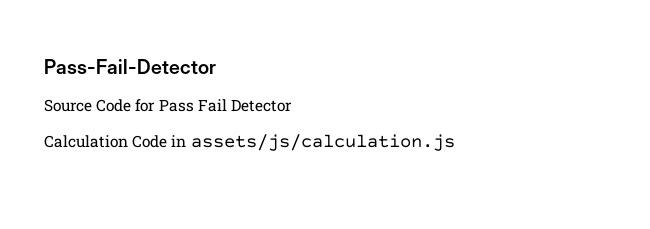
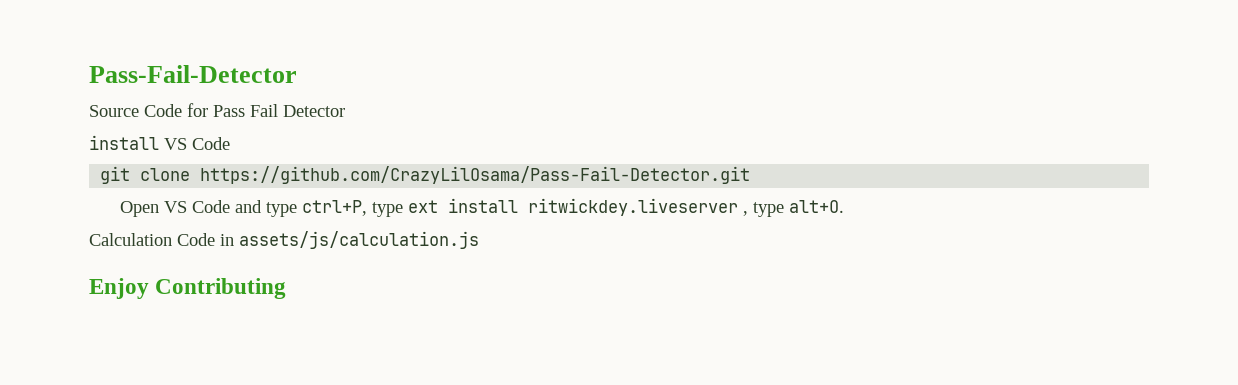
(292, 105) none -> [89,135,230,150] [100,166,751,184] [120,198,845,217] // install VS Code // git clone https://github.com/CrazyLilOsama/Pass-Fail-Detector.git // Open VS Code and type ctrl+P, type ext install ritwickdey.liveserver , type alt+O.
(455, 142) none -> [89,278,287,299] // Enjoy Contributing

